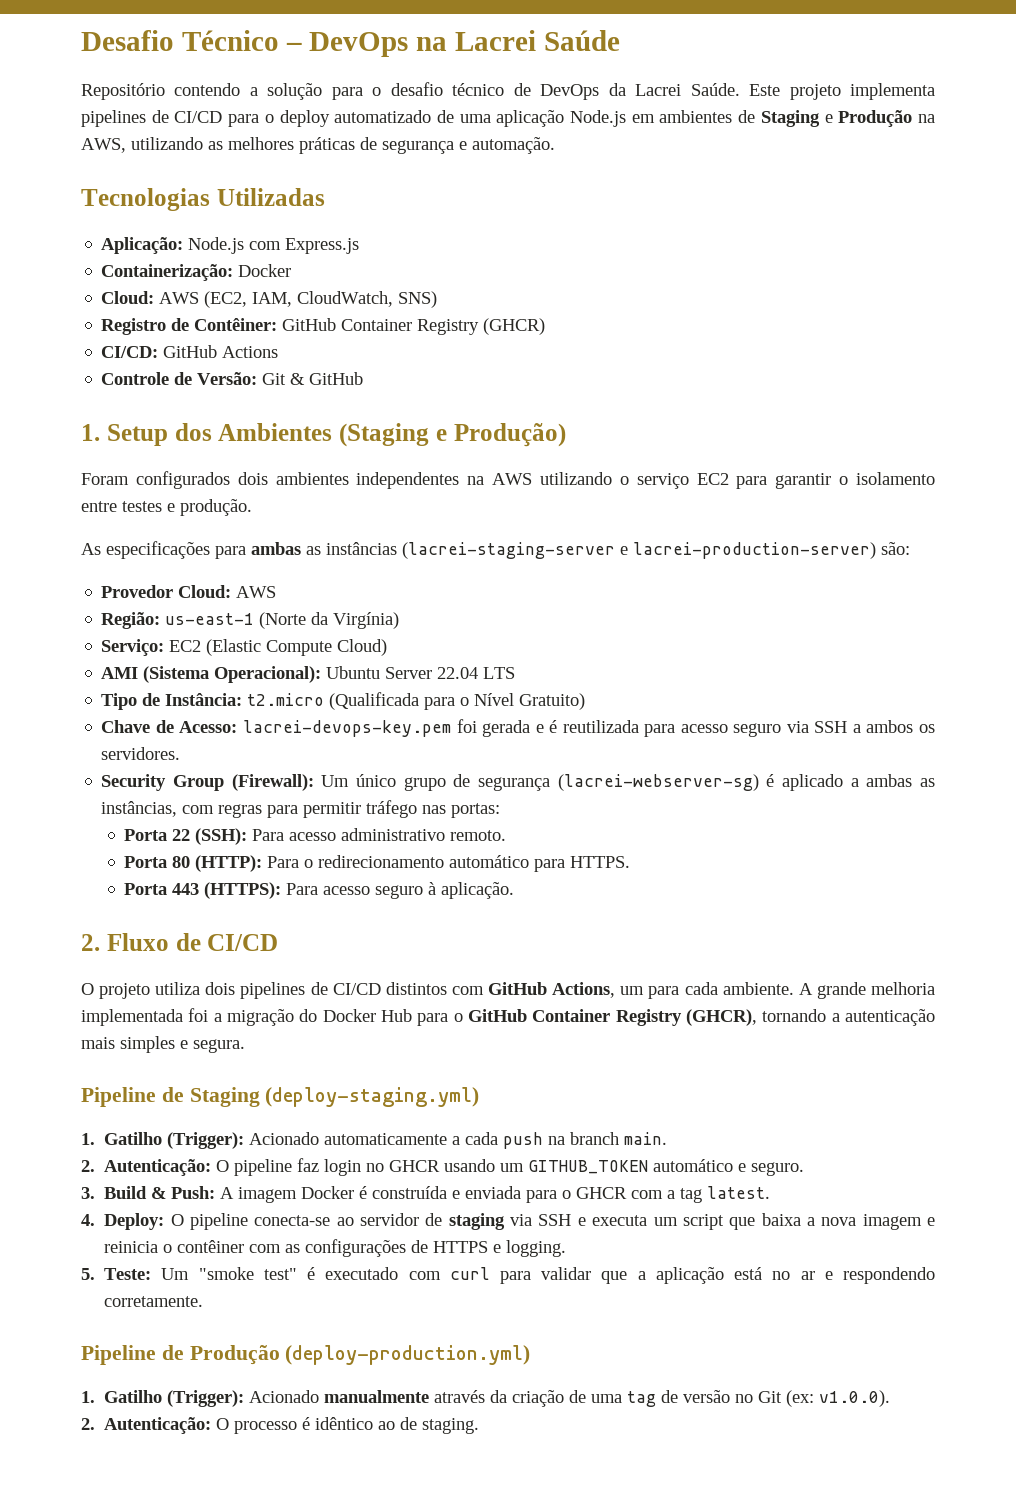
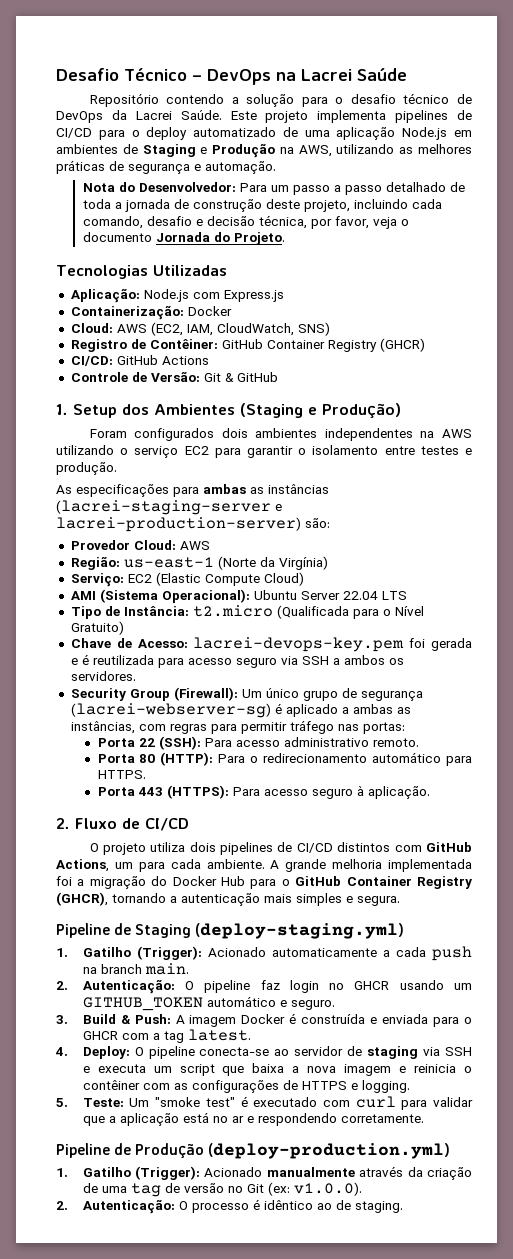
(555, 145) none -> [82,182,465,195] [82,199,442,212] [82,215,409,229] [82,232,285,245] // Nota do Desenvolvedor: Para um passo a passo detalhado de toda a jornada de construção deste projeto, incluindo cada comando, desafio e decisão técnica, por favor, veja o documento Jornada do Projeto.

